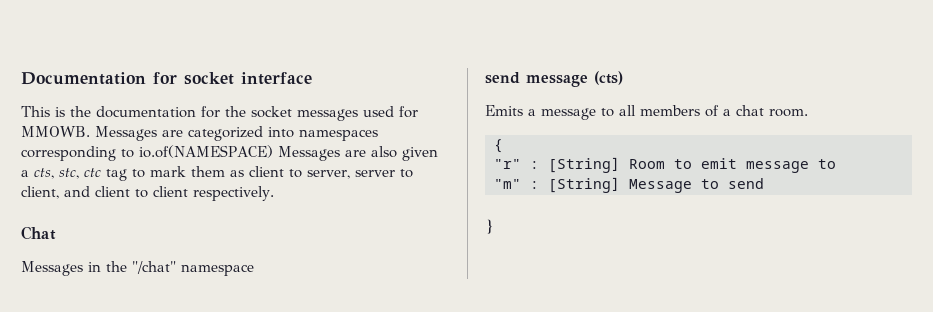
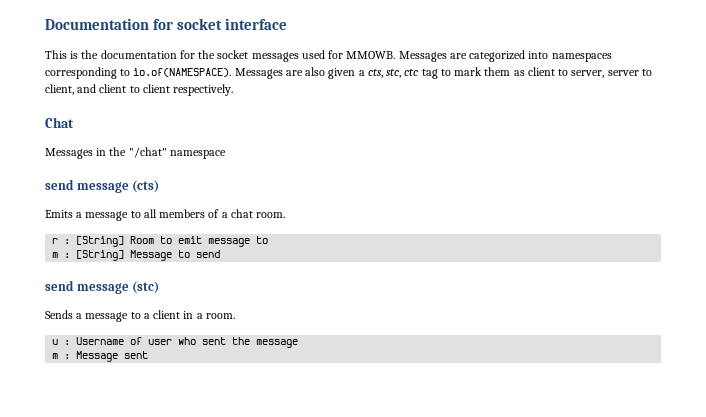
[139,145,273,158] io.of(NAMESPACE) -> [133,68,232,77] io.of(NAMESPACE).
[494,139,503,153] [494,159,521,169] { // "r" -> [52,238,59,244] r
[494,179,521,189] "m" -> [52,252,59,258] m
[485,219,494,234] } -> [45,280,160,294] [45,310,235,322] [52,337,299,348] [52,351,149,362] send message (stc) // Sends a message to a client in a room. // u : Username of user who sent the message // m : Message sent

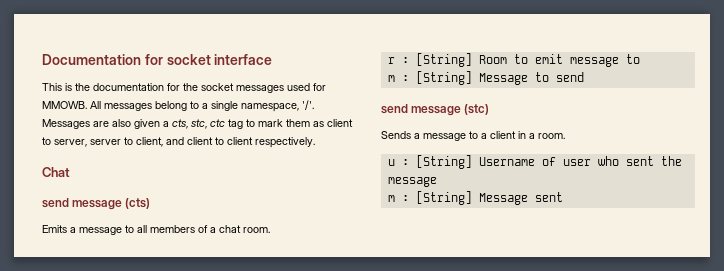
[398,50,612,62] [45,67,232,79] Messages are categorized into namespaces corresponding to io.of(NAMESPACE). -> [90,100,314,112] All messages belong to a single namespace, '/'.
[45,147,226,159] // Messages in the "/chat" namespace -> (70, 172) none
(71, 342) none -> [415,155,472,169] [String]
(71, 356) none -> [415,191,472,205] [String]

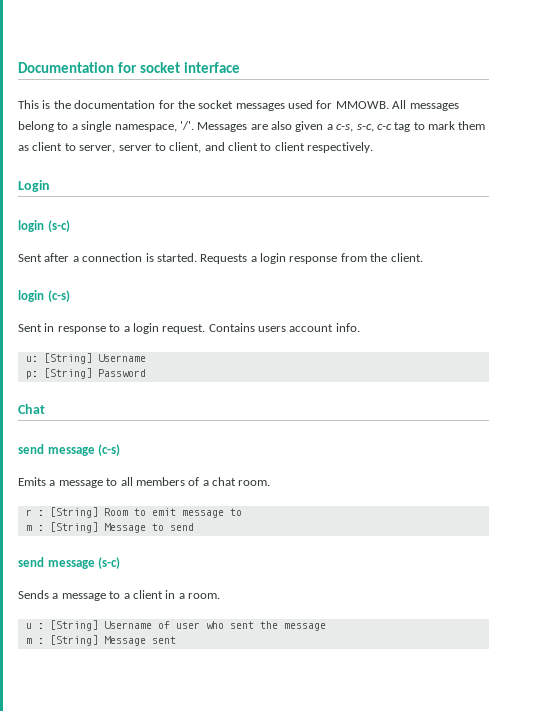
[172,119,225,129] cts, stc, ctc -> [336,124,392,132] c-s, s-c, c-c
(315, 142) none -> [18,180,50,192] [18,220,70,232] [18,253,423,264] [18,290,70,302] [18,323,360,334] [25,353,146,364] [25,368,146,379] // Login // login (s-c) // Sent after a connection is started. Requests a login response from the client. // login (c-s) // Sent in response to a login request. Contains users account info. // u: [String] Username // p: [String] Password
[125,198,151,209] (cts) -> [98,444,121,456] (c-s)
[464,104,490,115] (stc) -> [98,557,121,569] (s-c)

